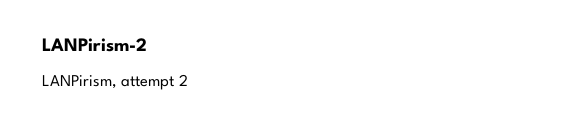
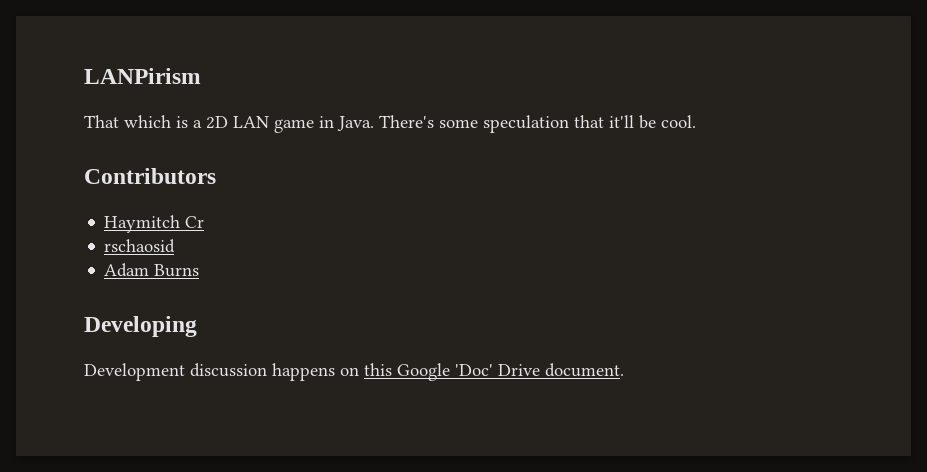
[42,38,147,52] [42,74,188,90] LANPirism-2 // LANPirism, attempt 2 -> [84,68,201,84] [84,115,696,133] [84,168,216,184] [104,215,205,233] [104,239,176,253] [104,263,200,277] [84,316,197,337] [84,363,624,381] LANPirism // That which is a 2D LAN game in Java. There's some speculation that it'll be cool. // Contributors // Haymitch Cr // rschaosid // Adam Burns // Developing // Development discussion happens on this Google 'Doc' Drive document.

